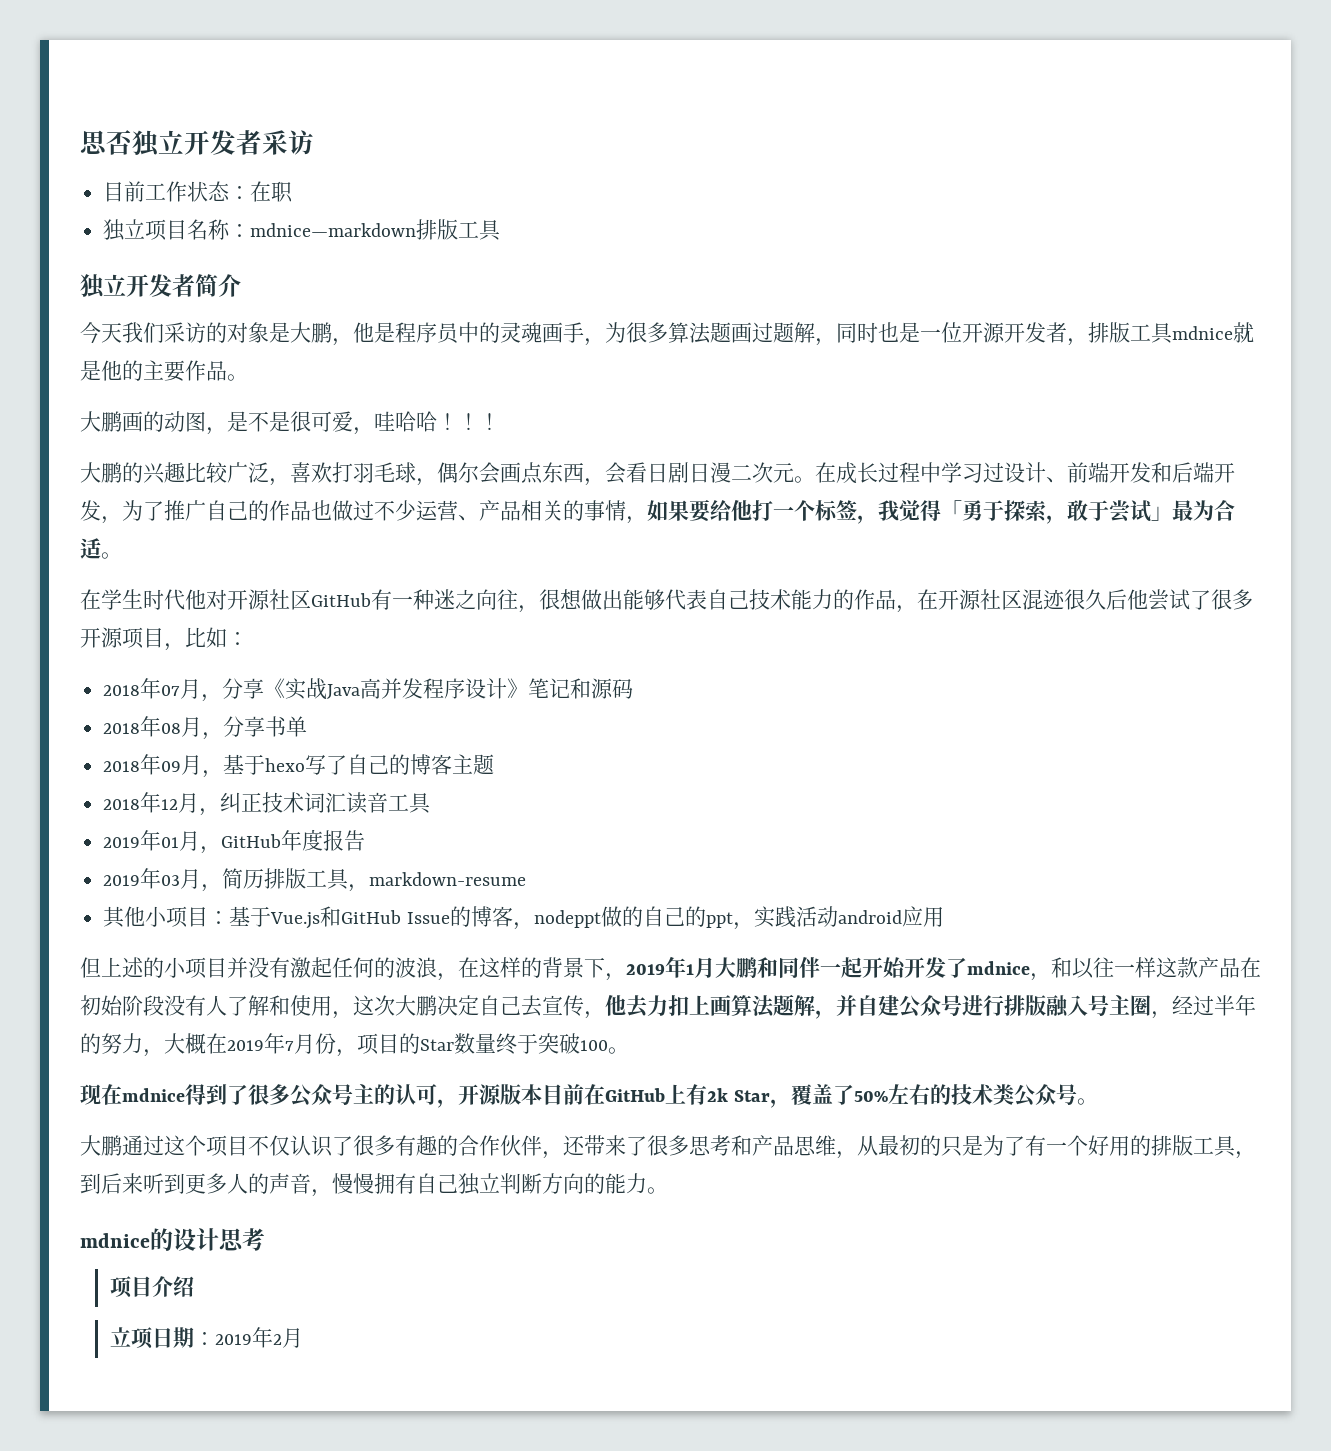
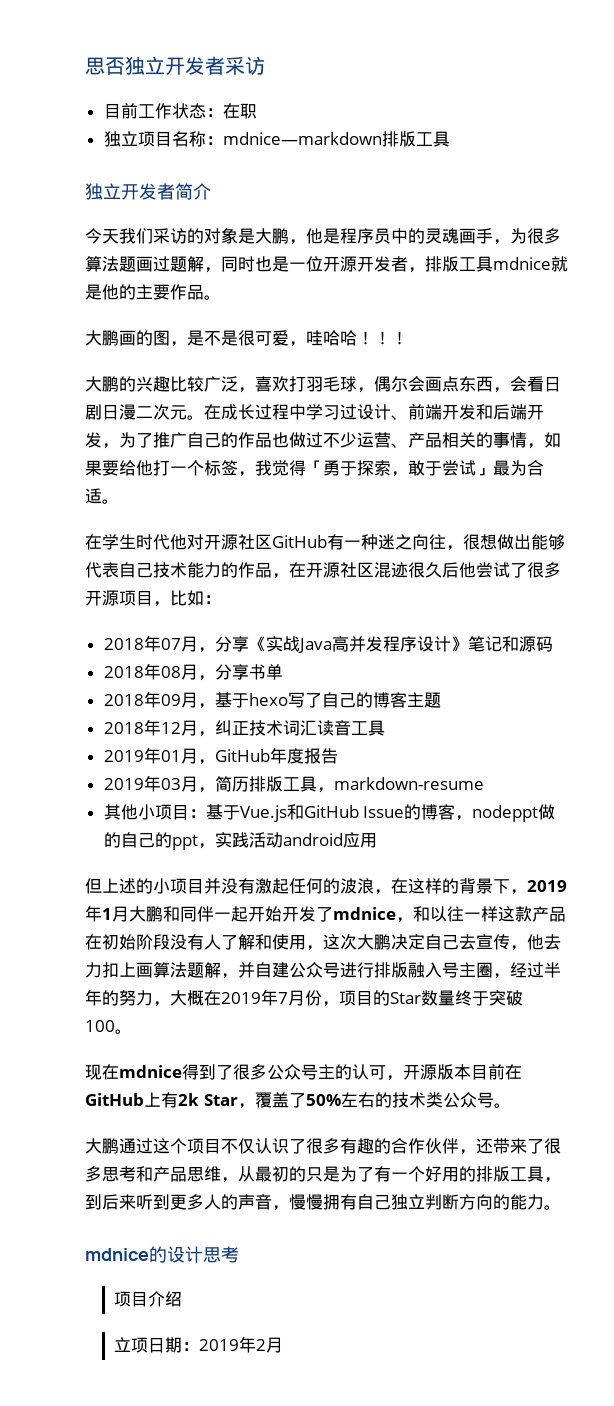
[164,411,185,432] 动 -> (153, 338) none

